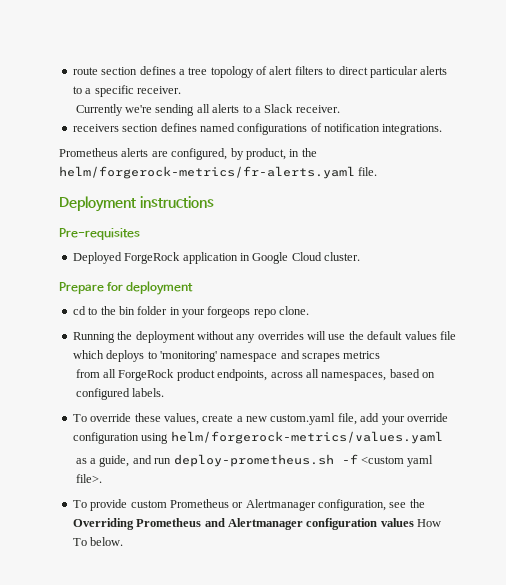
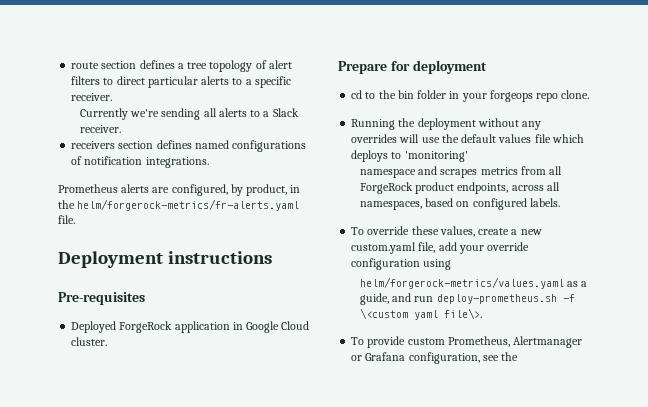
(217, 356) none -> (468, 156) //
(381, 355) // -> (518, 171) none
(169, 438) none -> (452, 264) //
(443, 437) // -> (565, 283) none
[360,455,434,467] [75,474,102,483] <custom yaml file>. -> [360,308,483,320] \<custom yaml file\>.
[169,499,425,511] [72,518,441,530] [72,537,124,546] Prometheus or Alertmanager configuration, see the Overriding Prometheus and Alertmanager configuration values How To below. -> [447,336,583,348] [351,352,519,364] Prometheus, Alertmanager or Grafana configuration, see the

